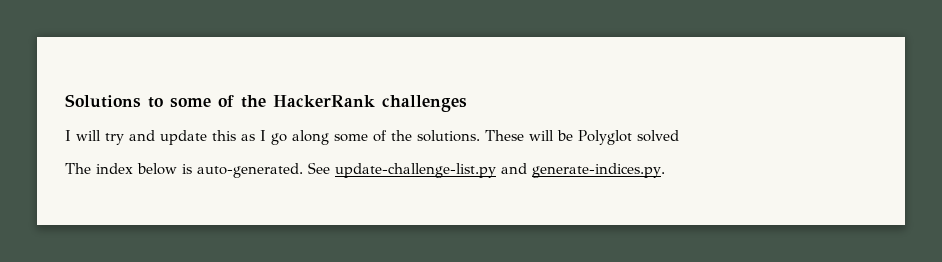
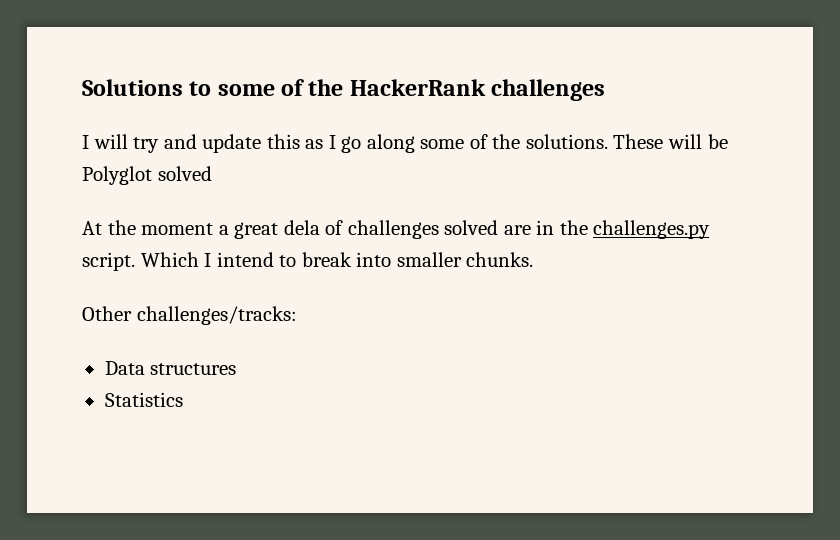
[65,162,665,178] The index below is auto-generated. See update-challenge-list.py and generate-indices.py. -> [82,220,711,239] [82,252,534,271] [82,306,297,325] [104,361,237,375] [104,392,183,407] At the moment a great dela of challenges solved are in the challenges.py script. Which I intend to break into smaller chunks. // Other challenges/tracks: // Data structures // Statistics

